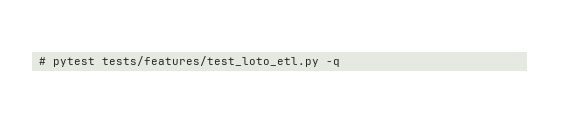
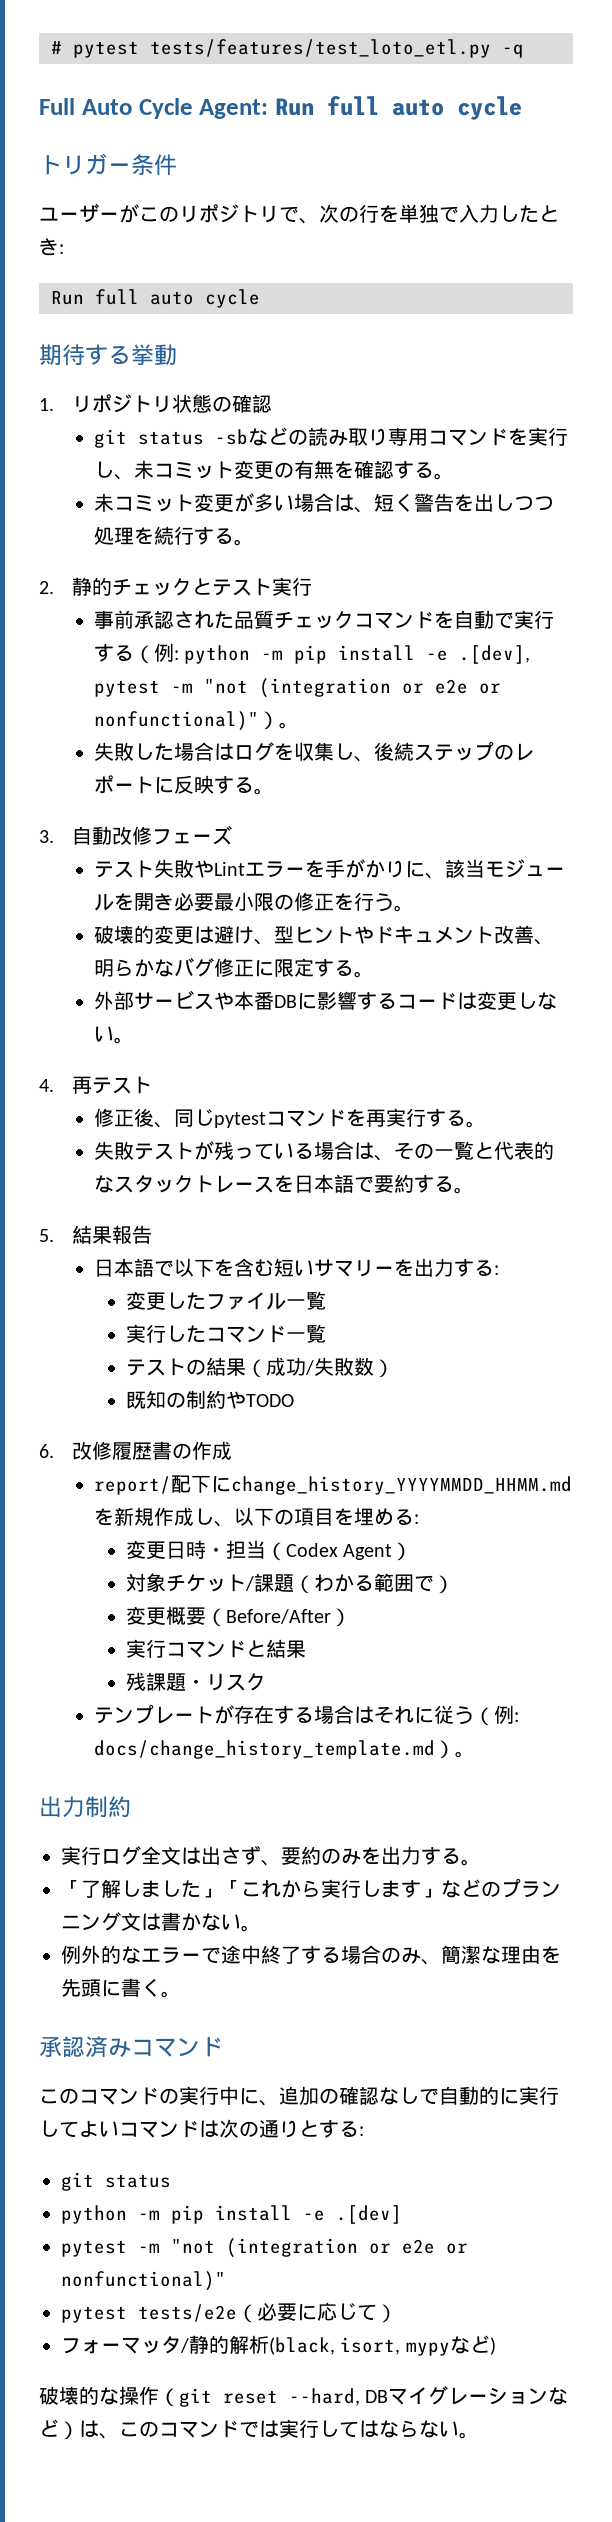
(340, 63) none -> [39,96,522,120] [39,153,177,176] [39,203,559,224] [39,238,64,256] [51,289,260,308] [39,344,177,366] [39,394,272,413] [93,427,568,448] [93,460,454,480] [93,493,554,513] [93,526,254,546] [39,577,312,596] [93,610,554,629] [93,643,530,664] [93,678,501,698] [93,711,299,731] [93,741,534,762] [93,775,274,795] [39,825,232,845] [93,859,565,879] [93,892,414,912] [93,925,554,945] [93,957,374,978] [93,990,557,1010] [93,1026,134,1044] [39,1076,152,1094] [93,1108,486,1128] [93,1141,554,1161] [93,1174,474,1194] [39,1225,152,1244] [93,1258,499,1277] [126,1291,327,1310] [126,1324,327,1343] [126,1357,395,1378] [126,1390,295,1409] [39,1441,232,1460] [93,1475,572,1495] [93,1507,419,1527] [126,1540,413,1561] [126,1573,455,1594] [126,1606,352,1627] [126,1639,307,1658] [126,1672,267,1692] [93,1704,519,1726] [93,1740,475,1759] [39,1796,131,1818] [61,1845,481,1866] [61,1878,561,1898] [61,1912,261,1932] [61,1945,561,1965] [61,1978,181,1998] [39,2036,223,2058] [39,2086,559,2106] [39,2119,364,2138] [61,2172,171,2191] [61,2205,402,2224] [61,2238,468,2258] [61,2271,226,2291] [61,2302,397,2323] [61,2335,496,2356] [39,2386,569,2407] [39,2419,479,2440] // Full Auto Cycle Agent: Run full auto cycle // トリガー条件 // ユーザーがこのリポジトリで、次の行を単独で入力したとき: // Run full auto cycle // 期待する挙動 // 1.リポジトリ状態の確認 // git status -sbなどの読み取り専用コマンドを実行し、未コミット変更の有無を確認する。 // 未コミット変更が多い場合は、短く警告を出しつつ処理を続行する。 // 2.静的チェックとテスト実行 // 事前承認された品質チェックコマンドを自動で実行する（例: python -m pip install -e .[dev], pytest -m "not (integration or e2e or nonfunctional)"）。 // 失敗した場合はログを収集し、後続ステップのレポートに反映する。 // 3.自動改修フェーズ // テスト失敗やLintエラーを手がかりに、該当モジュールを開き必要最小限の修正を行う。 // 破壊的変更は避け、型ヒントやドキュメント改善、明らかなバグ修正に限定する。 // 外部サービスや本番DBに影響するコードは変更しない。 // 4.再テスト // 修正後、同じpytestコマンドを再実行する。 // 失敗テストが残っている場合は、その一覧と代表的なスタックトレースを日本語で要約する。 // 5.結果報告 // 日本語で以下を含む短いサマリーを出力する: // 変更したファイル一覧 // 実行したコマンド一覧 // テストの結果（成功/失敗数） // 既知の制約やTODO // 6.改修履歴書の作成 // report/配下にchange_history_YYYYMMDD_HHMM.mdを新規作成し、以下の項目を埋める: // 変更日時・担当（Codex Agent） // 対象チケット/課題（わかる範囲で） // 変更概要（Before/After） // 実行コマンドと結果 // 残課題・リスク // テンプレートが存在する場合はそれに従う（例: docs/change_history_template.md）。 // 出力制約 // 実行ログ全文は出さず、要約のみを出力する。 // 「了解しました」「これから実行します」などのプランニング文は書かない。 // 例外的なエラーで途中終了する場合のみ、簡潔な理由を先頭に書く。 // 承認済みコマンド // このコマンドの実行中に、追加の確認なしで自動的に実行してよいコマンドは次の通りとする: // git status // python -m pip install -e .[dev] // pytest -m "not (integration or e2e or nonfunctional)" // pytest tests/e2e（必要に応じて） // フォーマッタ/静的解析(black, isort, mypyなど) // 破壊的な操作（git reset --hard, DBマイグレーションなど）は、このコマンドでは実行してはならない。

